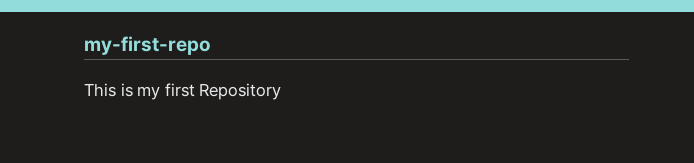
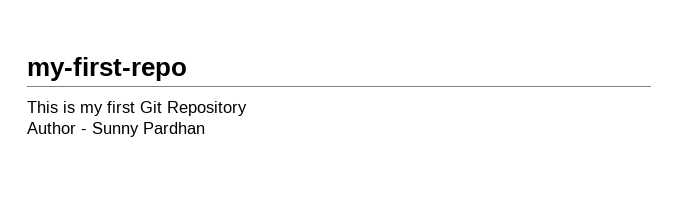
(195, 90) none -> [140,101,162,113] Git
(282, 91) none -> [27,122,205,137] // Author - Sunny Pardhan

